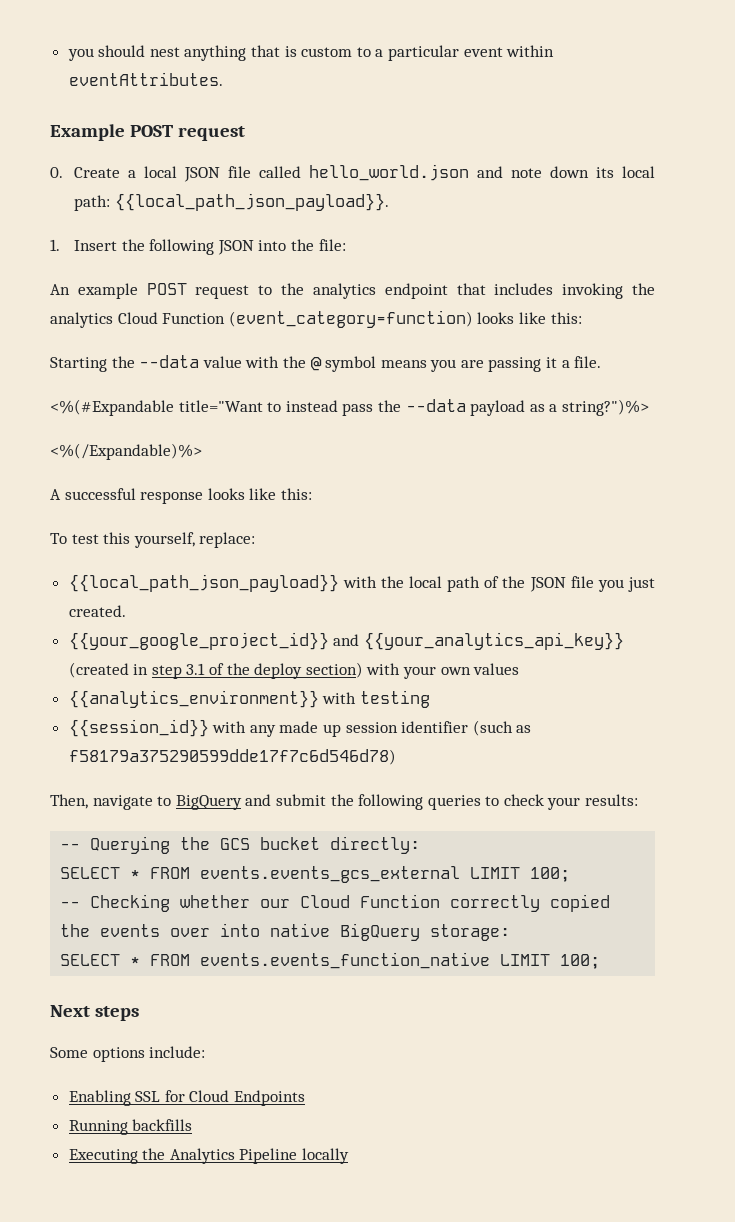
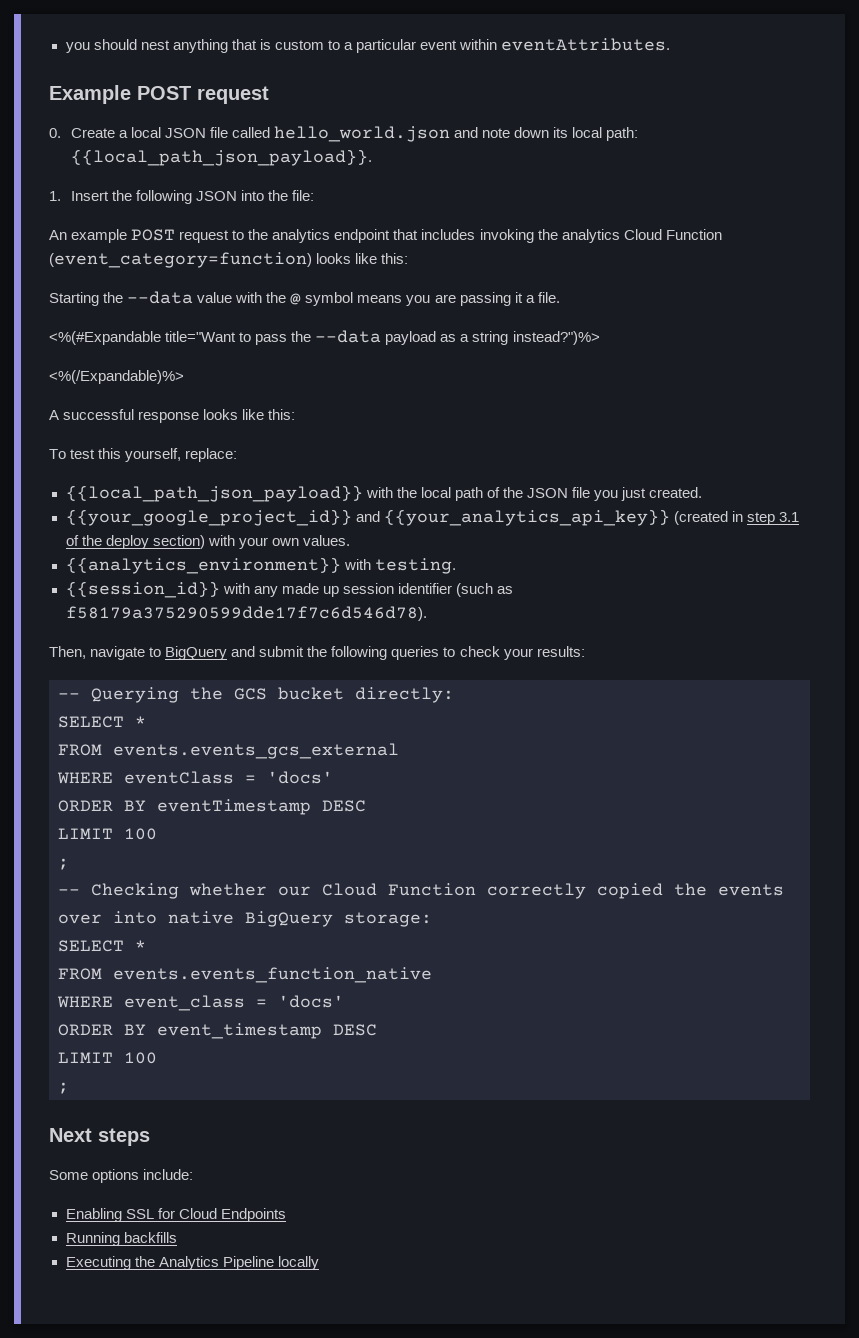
[285,400,338,412] instead -> (252, 337) none
[561,399,649,416] string?")%> -> [472,331,600,345] string instead?")%>
[473,663,520,675] values -> [302,535,350,546] values.
[359,690,430,708] testing -> [374,558,456,574] testing.
[68,749,396,765] f58179a375290599dde17f7c6d546d78) -> [65,606,427,621] f58179a375290599dde17f7c6d546d78).
(141, 874) none -> (146, 721) //
[470,867,571,882] LIMIT 100; -> [57,771,333,784] [58,799,366,815] [58,828,157,840] [58,858,69,870] // WHERE eventClass = 'docs' // ORDER BY eventTimestamp DESC // LIMIT 100 // ;
(141, 961) none -> (146, 945) //
[500,954,601,969] LIMIT 100; -> [57,995,344,1011] [58,1023,377,1039] [58,1052,157,1064] [58,1082,69,1094] // WHERE event_class = 'docs' // ORDER BY event_timestamp DESC // LIMIT 100 // ;

